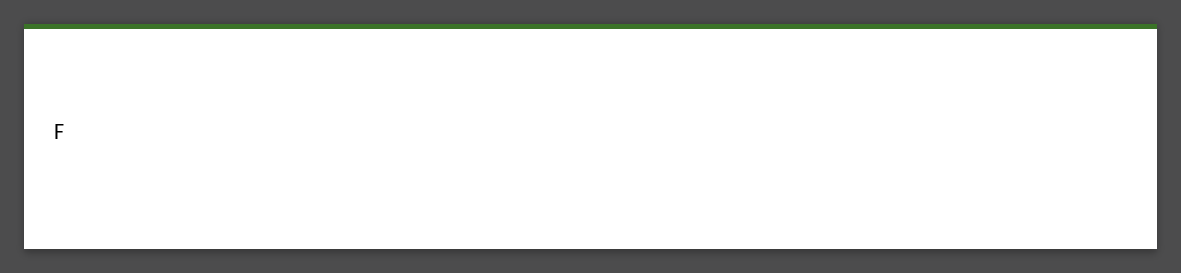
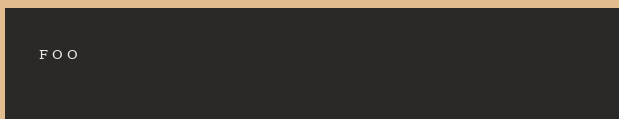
(64, 131) none -> [52,50,78,59] O O

